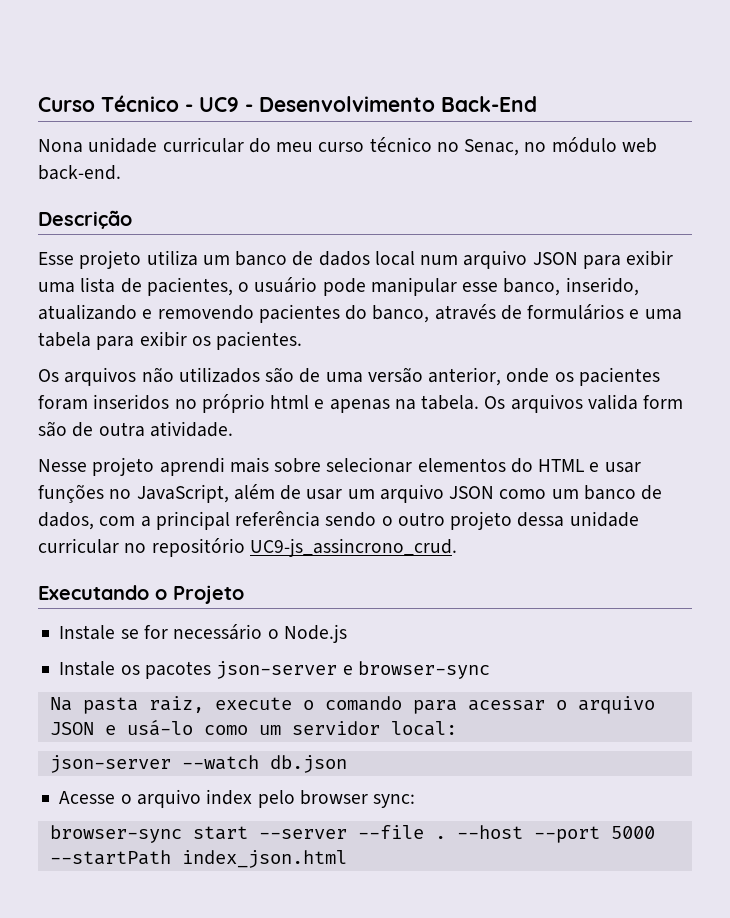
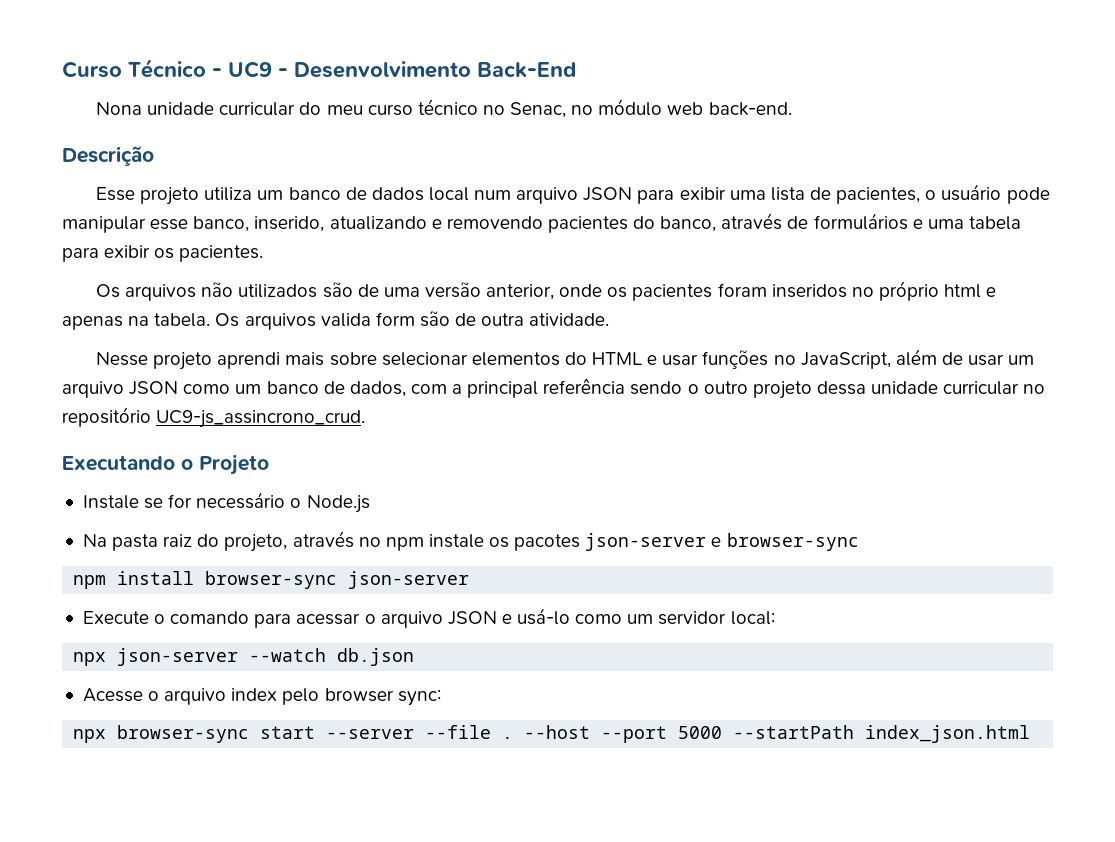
[59,661,116,676] Instale -> [82,531,484,552] Na pasta raiz do projeto, através no npm instale
[49,696,292,714] Na pasta raiz, execute -> [73,571,470,589] [82,611,149,624] npm install browser-sync json-server // Execute
(457, 728) none -> [73,652,107,666] npx
(416, 801) none -> [73,729,107,743] npx

